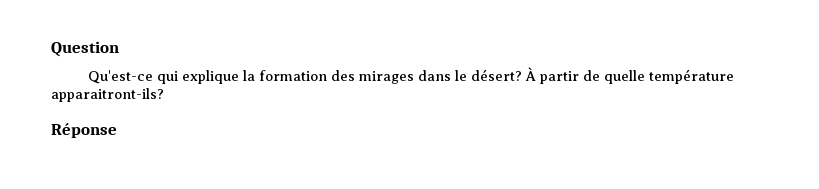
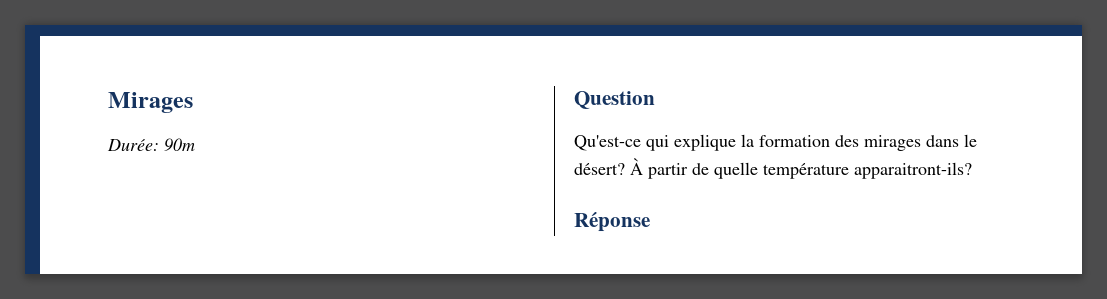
(51, 49) none -> [108,92,193,113] [107,138,195,151] Mirages // Durée: 90m //

